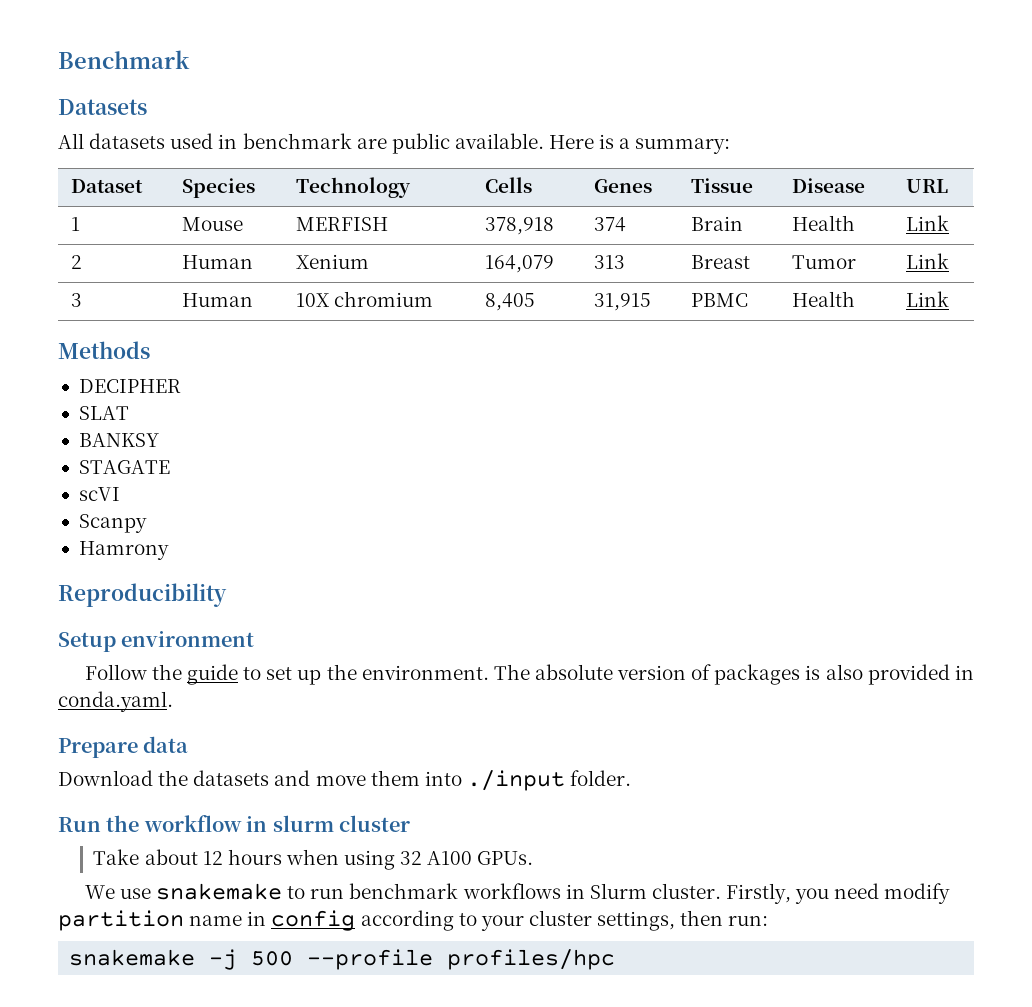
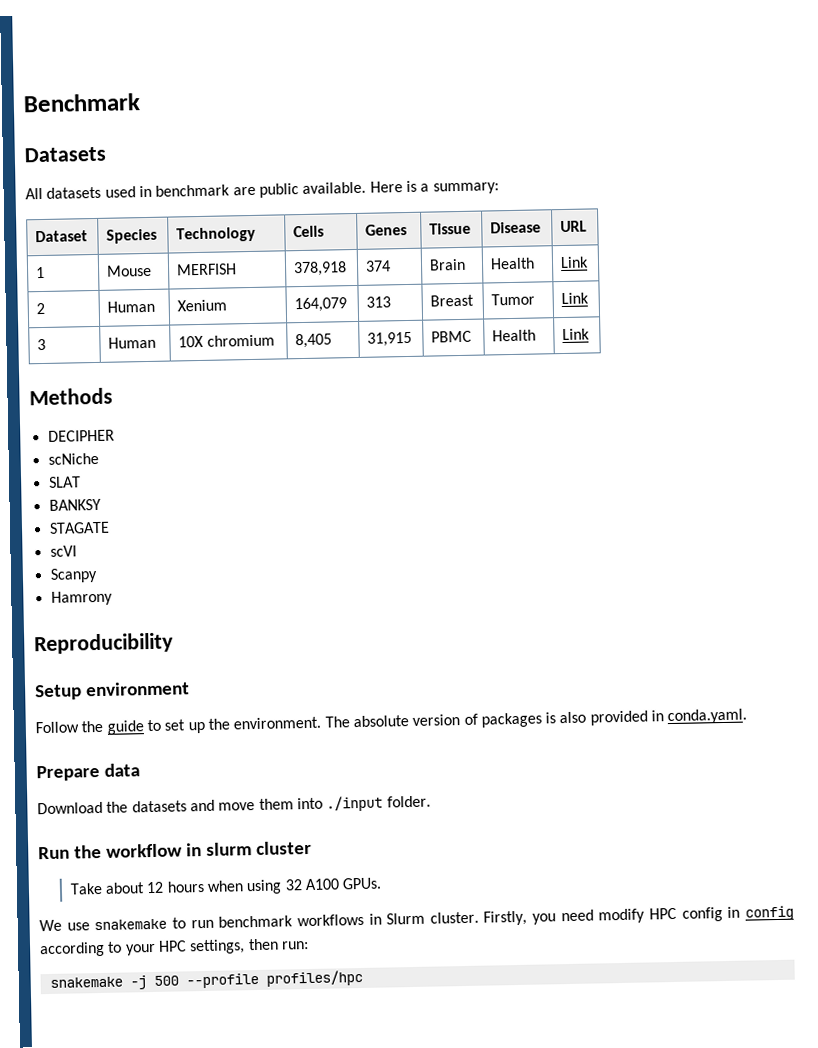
(181, 386) none -> [47,452,99,465] // scNiche
[58,910,243,931] partition name -> [649,907,723,922] HPC config
[528,910,592,926] cluster -> [157,940,187,952] HPC

